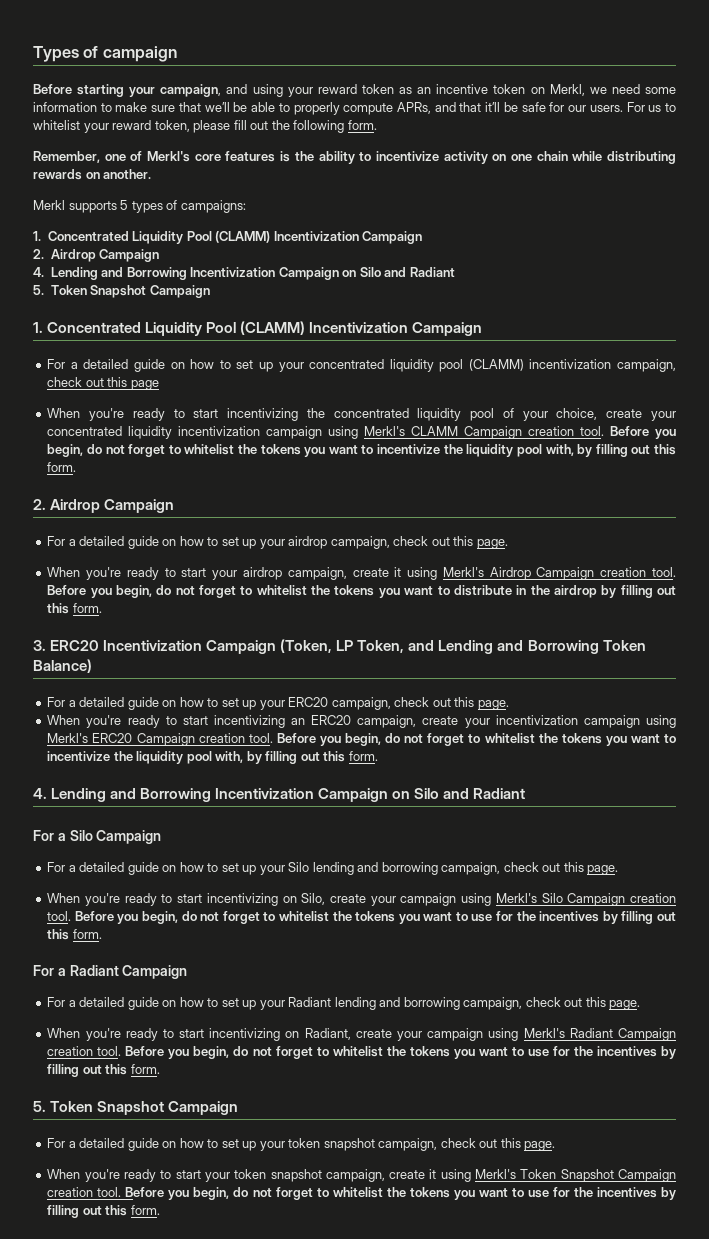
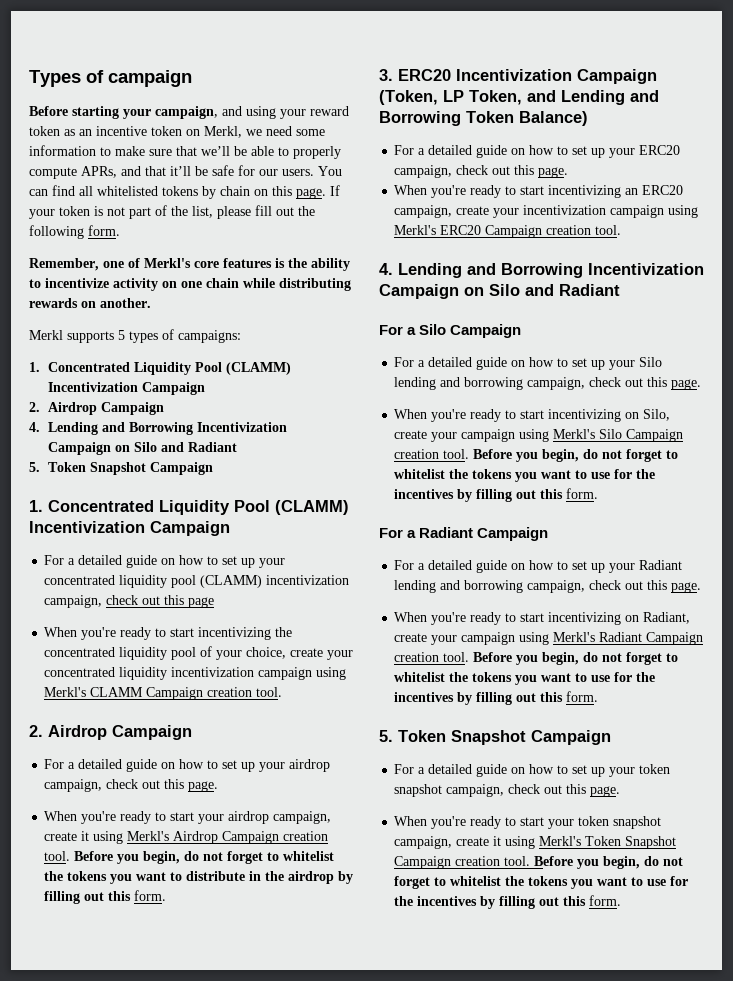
[626,102,677,112] [33,120,190,133] For us to whitelist your reward token, -> [318,166,342,176] [29,185,340,199] [29,205,213,219] You can find all whitelisted tokens by chain on this page. If your token is not part of the list,
[610,426,677,439] [47,444,677,457] [47,462,77,472] Before you begin, do not forget to whitelist the tokens you want to incentivize the liquidity pool with, by filling out this form. -> (283, 692) none
[276,733,677,746] [47,751,378,764] Before you begin, do not forget to whitelist the tokens you want to incentivize the liquidity pool with, by filling out this form. -> (622, 230) none

